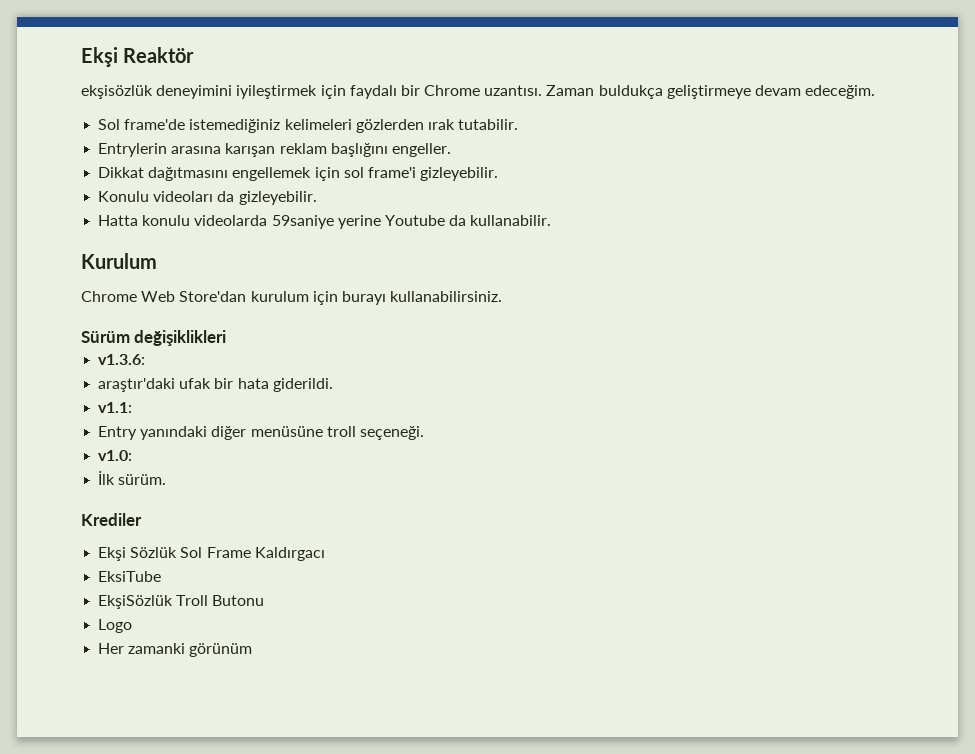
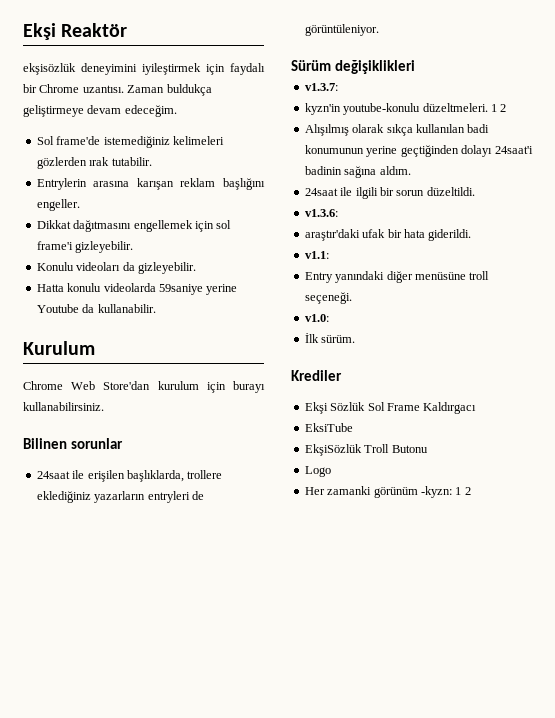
[81,330,227,346] Sürüm değişiklikleri -> [23,438,123,449] [36,470,223,482] [36,491,204,503] [304,24,379,36] [291,60,415,74] [304,83,338,91] [304,103,507,115] [304,124,490,136] [304,145,533,157] [304,166,411,178] [304,187,475,199] Bilinen sorunlar // 24saat ile erişilen başlıklarda, trollere eklediğiniz yazarların entryleri de görüntüleniyor. // Sürüm değişiklikleri // v1.3.7: // kyzn'in youtube-konulu düzeltmeleri. 1 2 // Alışılmış olarak sıkça kullanılan badi konumunun yerine geçtiğinden dolayı 24saat'i badinin sağına aldım. // 24saat ile ilgili bir sorun düzeltildi.
(253, 650) none -> [420,486,471,498] -kyzn: 1 2

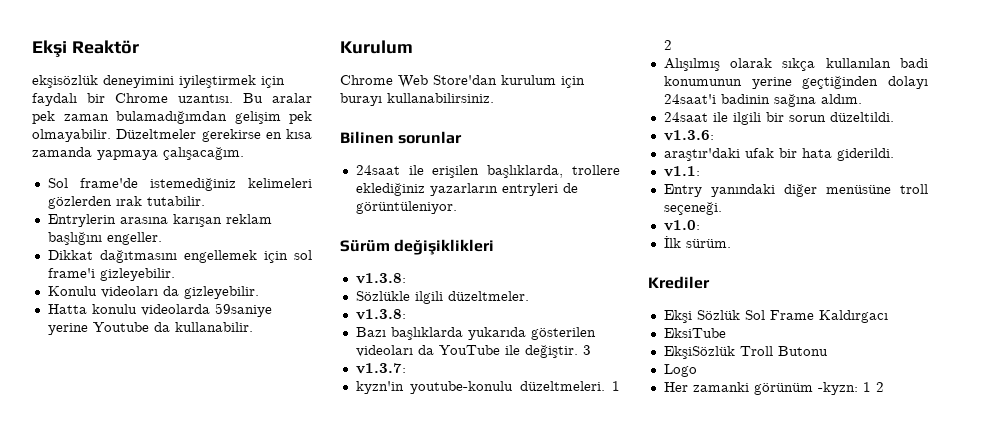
[127,84,212,96] [23,105,177,117] Zaman buldukça geliştirmeye devam edeceğim. -> [243,93,312,103] [32,111,312,124] [32,129,312,142] [32,147,244,160] Bu aralar pek zaman bulamadığımdan gelişim pek olmayabilir. Düzeltmeler gerekirse en kısa zamanda yapmaya çalışacağım.
(415, 67) none -> [355,273,406,284] [355,291,529,304] [355,309,406,320] [355,327,596,340] [355,345,591,358] // v1.3.8: // Sözlükle ilgili düzeltmeler. // v1.3.8: // Bazı başlıklarda yukarıda gösterilen videoları da YouTube ile değiştir. 3

